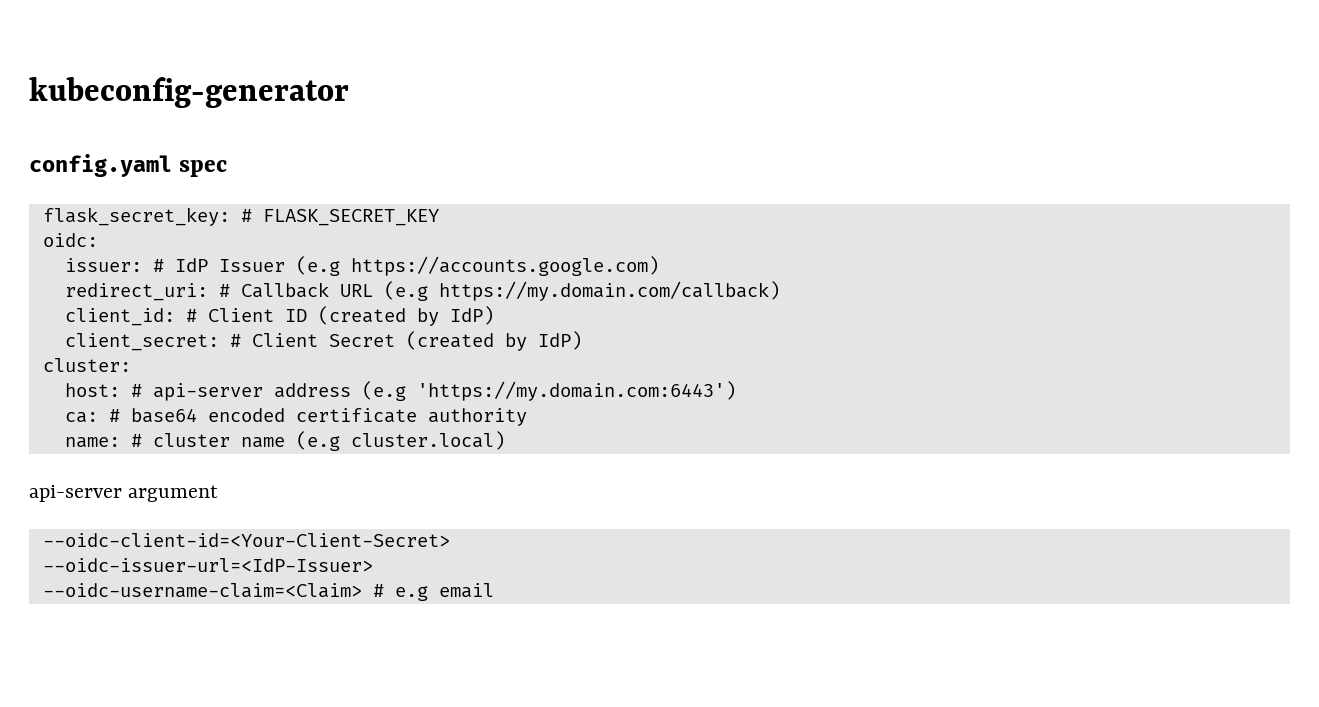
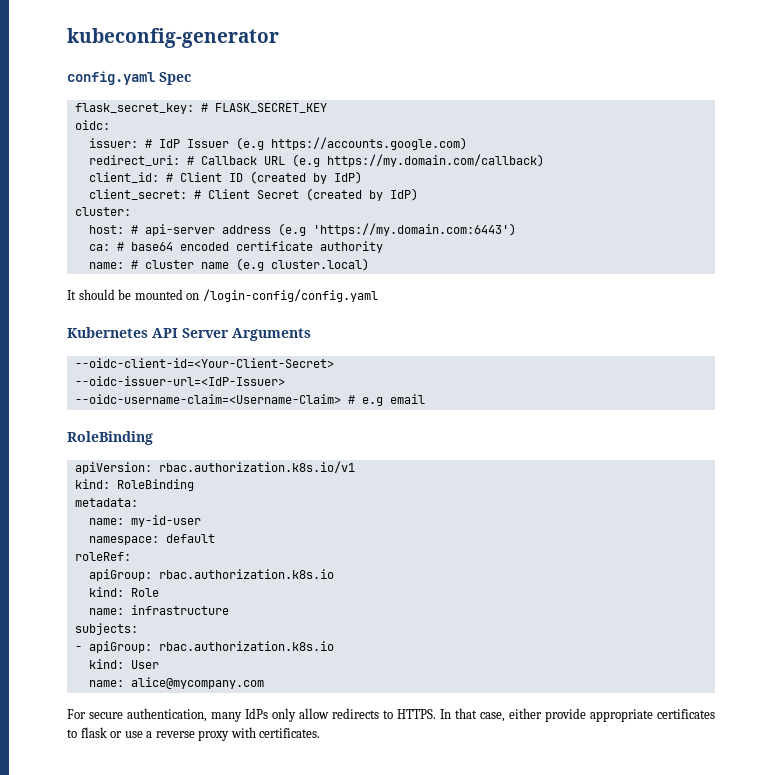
[179,160,228,177] spec -> [159,72,191,85] Spec
[29,485,219,502] api-server argument -> [67,289,378,302] [67,327,311,341] It should be mounted on /login-config/config.yaml // Kubernetes API Server Arguments
[42,583,362,598] --oidc-username-claim=<Claim> -> [74,394,341,404] --oidc-username-claim=<Username-Claim>
(494, 590) none -> [67,431,153,445] [74,461,355,474] [74,479,194,491] [74,498,138,507] [88,515,201,527] [88,534,215,545] [74,552,131,561] [88,569,334,581] [88,587,159,597] [88,605,229,615] [74,623,138,635] [74,641,334,653] [88,659,159,669] [88,677,264,689] [67,708,715,722] [67,727,321,741] // RoleBinding // apiVersion: rbac.authorization.k8s.io/v1 // kind: RoleBinding // metadata: // name: my-id-user // namespace: default // roleRef: // apiGroup: rbac.authorization.k8s.io // kind: Role // name: infrastructure // subjects: // - apiGroup: rbac.authorization.k8s.io // kind: User // name: alice@mycompany.com // For secure authentication, many IdPs only allow redirects to HTTPS. In that case, either provide appropriate certificates to flask or use a reverse proxy with certificates.

